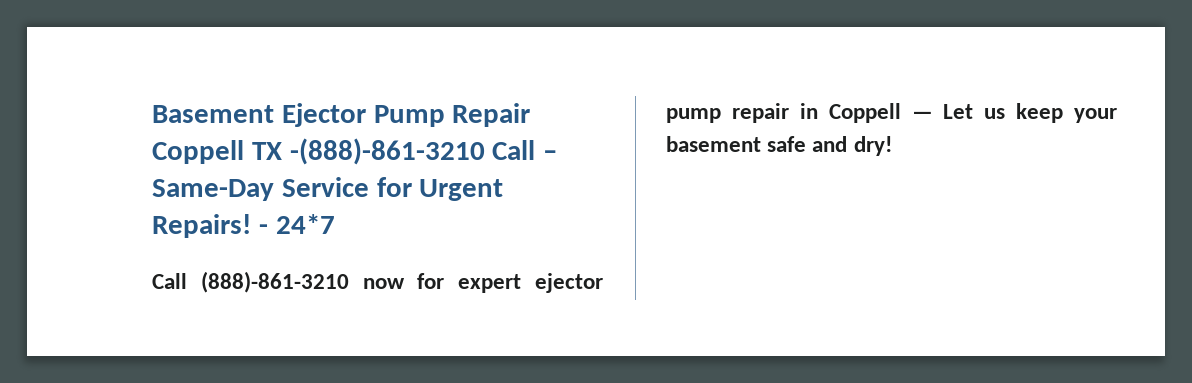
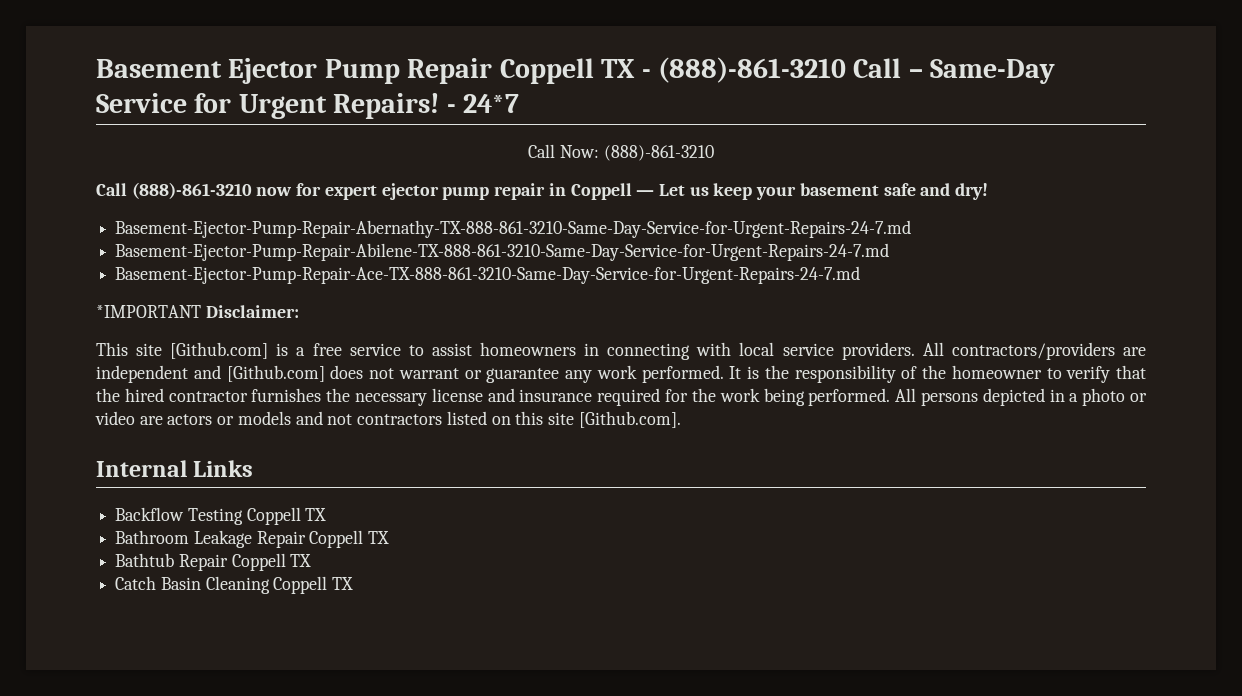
[289,138,485,165] -(888)-861-3210 -> [641,57,846,83] - (888)-861-3210
(335, 224) none -> [528,144,714,161] // Call Now: (888)-861-3210
(892, 146) none -> [115,220,912,238] [115,243,890,261] [115,266,861,284] [96,305,299,318] [96,342,1146,360] [96,365,1146,383] [96,388,1148,406] [95,411,681,428] [96,460,254,477] [115,507,327,525] [115,530,390,548] [115,553,312,571] [115,576,354,594] // Basement-Ejector-Pump-Repair-Abernathy-TX-888-861-3210-Same-Day-Service-for-Urgent-Repairs-24-7.md // Basement-Ejector-Pump-Repair-Abilene-TX-888-861-3210-Same-Day-Service-for-Urgent-Repairs-24-7.md // Basement-Ejector-Pump-Repair-Ace-TX-888-861-3210-Same-Day-Service-for-Urgent-Repairs-24-7.md // *IMPORTANT Disclaimer: // This site [Github.com] is a free service to assist homeowners in connecting with local service providers. All contractors/providers are independent and [Github.com] does not warrant or guarantee any work performed. It is the responsibility of the homeowner to verify that the hired contractor furnishes the necessary license and insurance required for the work being performed. All persons depicted in a photo or video are actors or models and not contractors listed on this site [Github.com]. // Internal Links // Backflow Testing Coppell TX // Bathroom Leakage Repair Coppell TX // Bathtub Repair Coppell TX // Catch Basin Cleaning Coppell TX

